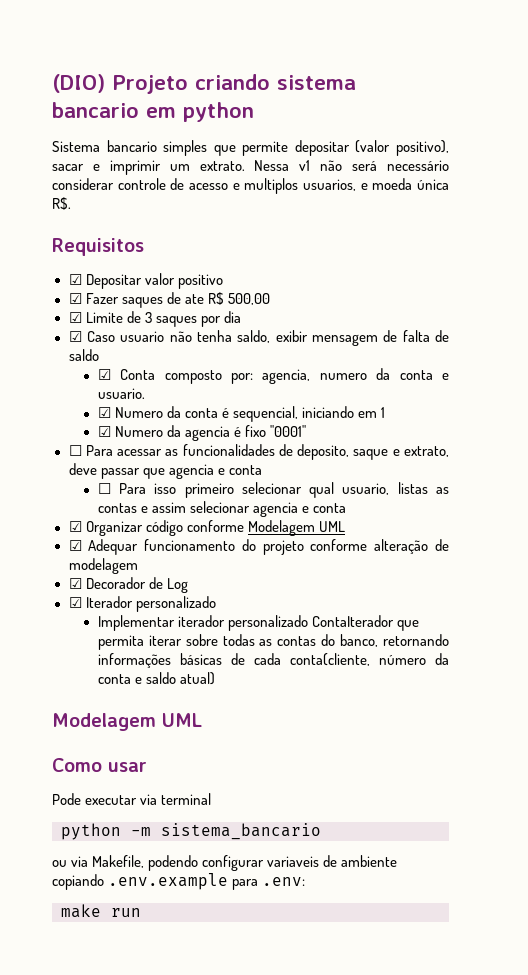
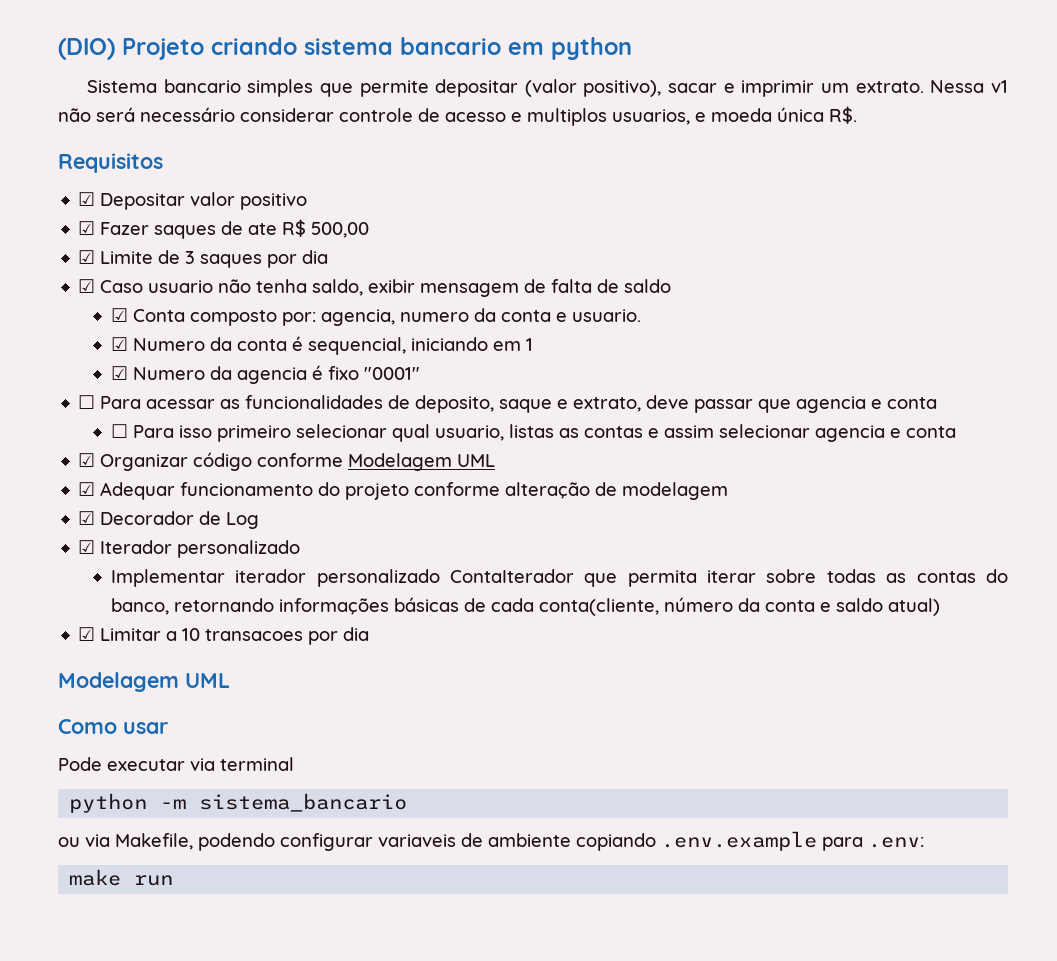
(216, 678) none -> [78,627,370,645] // ☑ Limitar a 10 transacoes por dia

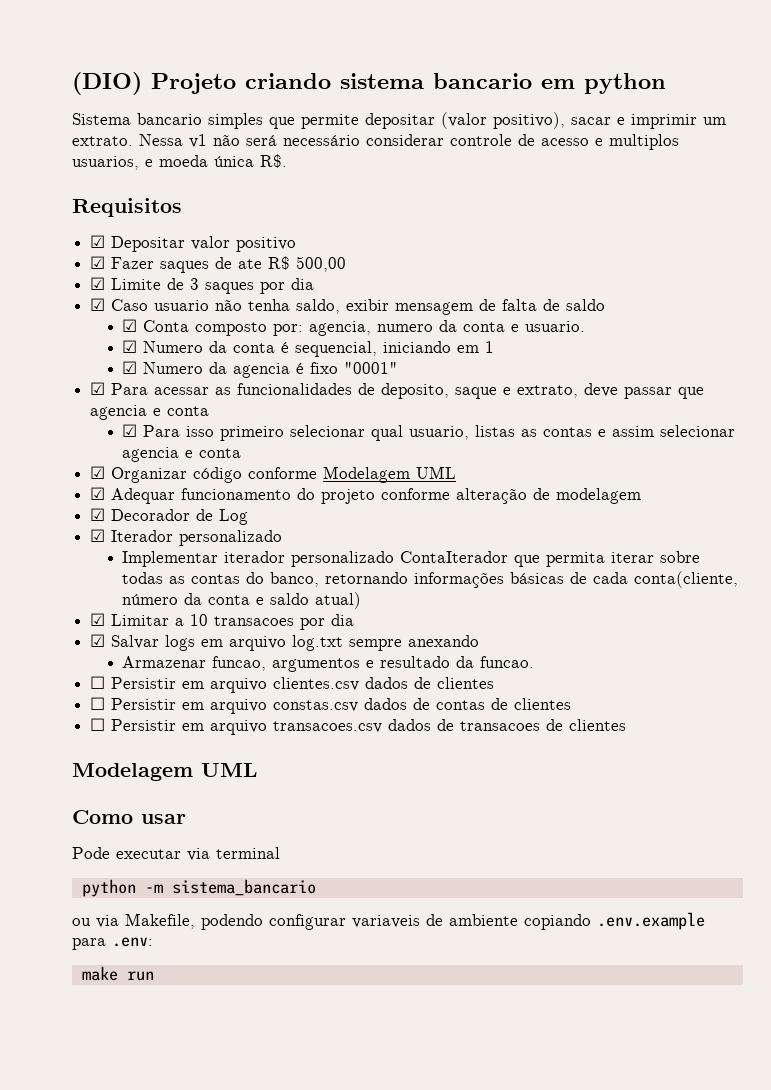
[78,395,96,409] ☐ -> [90,382,106,395] ☑
[110,424,128,438] ☐ -> [122,424,138,437] ☑
(370, 634) none -> [90,634,480,651] [122,656,535,672] [90,676,495,693] [90,697,572,714] [90,718,627,735] // ☑ Salvar logs em arquivo log.txt sempre anexando // Armazenar funcao, argumentos e resultado da funcao. // ☐ Persistir em arquivo clientes.csv dados de clientes // ☐ Persistir em arquivo constas.csv dados de contas de clientes // ☐ Persistir em arquivo transacoes.csv dados de transacoes de clientes

